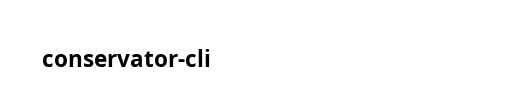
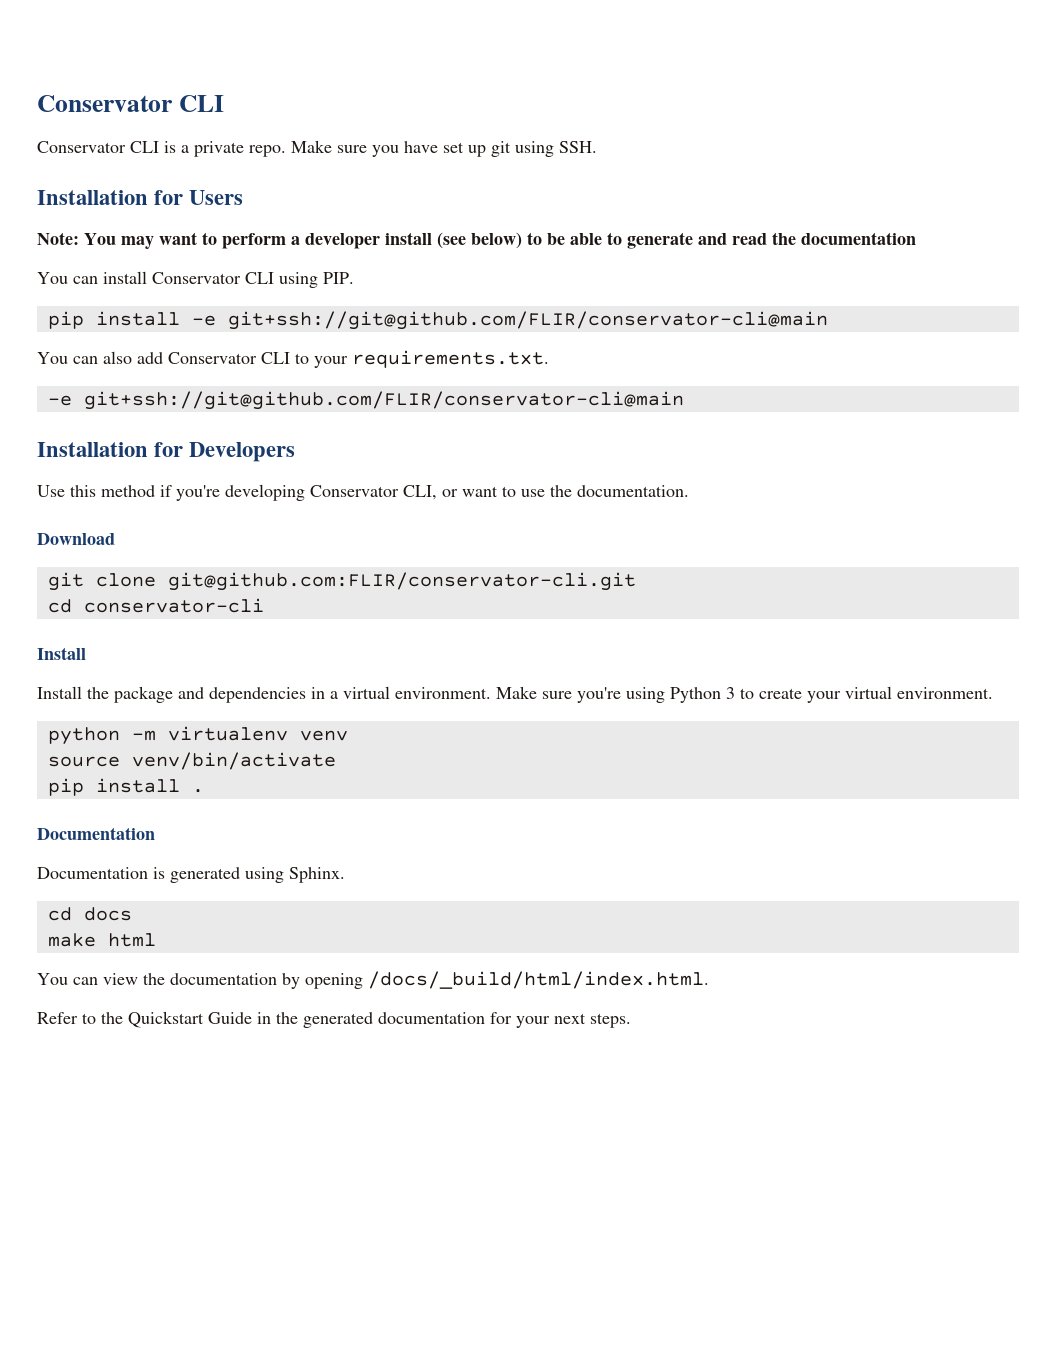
[42,49,211,67] conservator-cli -> [37,95,224,112] [37,140,597,157] [37,190,244,205] [37,232,916,249] [37,271,354,288] [47,311,828,330] [37,350,549,368] [47,391,684,410] [37,442,296,462] [37,484,689,501] [37,533,115,545] [47,572,636,591] [47,598,264,613] [37,647,86,660] [37,686,993,703] [47,726,348,745] [47,752,336,770] [47,778,204,796] [37,827,155,840] [37,867,345,883] [47,907,132,921] [47,933,156,947] [37,971,709,989] [37,1011,631,1028] Conservator CLI // Conservator CLI is a private repo. Make sure you have set up git using SSH. // Installation for Users // Note: You may want to perform a developer install (see below) to be able to generate and read the documentation // You can install Conservator CLI using PIP. // pip install -e git+ssh://git@github.com/FLIR/conservator-cli@main // You can also add Conservator CLI to your requirements.txt. // -e git+ssh://git@github.com/FLIR/conservator-cli@main // Installation for Developers // Use this method if you're developing Conservator CLI, or want to use the documentation. // Download // git clone git@github.com:FLIR/conservator-cli.git // cd conservator-cli // Install // Install the package and dependencies in a virtual environment. Make sure you're using Python 3 to create your virtual environment. // python -m virtualenv venv // source venv/bin/activate // pip install . // Documentation // Documentation is generated using Sphinx. // cd docs // make html // You can view the documentation by opening /docs/_build/html/index.html. // Refer to the Quickstart Guide in the generated documentation for your next steps.

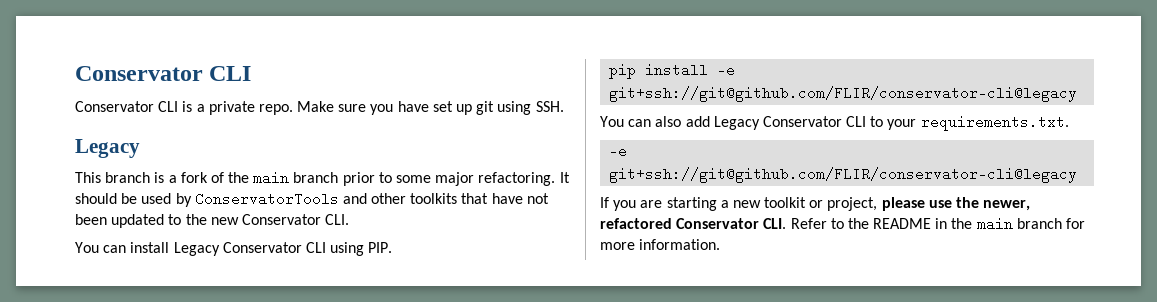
[37,190,244,205] [37,232,916,249] Installation for Users // Note: You may want to perform a developer install (see below) to be able to generate and read the documentation -> [75,139,140,158] [75,171,570,186] [75,192,549,207] [75,214,350,228] Legacy // This branch is a fork of the main branch prior to some major refactoring. It should be used by ConservatorTools and other toolkits that have not been updated to the new Conservator CLI.
(147, 277) none -> [173,242,220,256] Legacy
[227,311,828,330] git+ssh://git@github.com/FLIR/conservator-cli@main -> [609,86,1078,102] git+ssh://git@github.com/FLIR/conservator-cli@legacy
(163, 358) none -> [713,116,760,130] Legacy
[83,391,684,410] [37,442,296,462] [37,484,689,501] [37,533,115,545] [47,572,636,591] [47,598,264,613] [37,647,86,660] [37,686,993,703] [47,726,348,745] [47,752,336,770] [47,778,204,796] [37,827,155,840] [37,867,345,883] [47,907,132,921] [47,933,156,947] [37,971,709,989] [37,1011,631,1028] git+ssh://git@github.com/FLIR/conservator-cli@main // Installation for Developers // Use this method if you're developing Conservator CLI, or want to use the documentation. // Download // git clone git@github.com:FLIR/conservator-cli.git // cd conservator-cli // Install // Install the package and dependencies in a virtual environment. Make sure you're using Python 3 to create your virtual environment. // python -m virtualenv venv // source venv/bin/activate // pip install . // Documentation // Documentation is generated using Sphinx. // cd docs // make html // You can view the documentation by opening /docs/_build/html/index.html. // Refer to the Quickstart Guide in the generated documentation for your next steps. -> [609,167,1078,183] [600,197,1031,211] [600,217,1086,231] [600,239,721,250] git+ssh://git@github.com/FLIR/conservator-cli@legacy // If you are starting a new toolkit or project, please use the newer, refactored Conservator CLI. Refer to the README in the main branch for more information.

